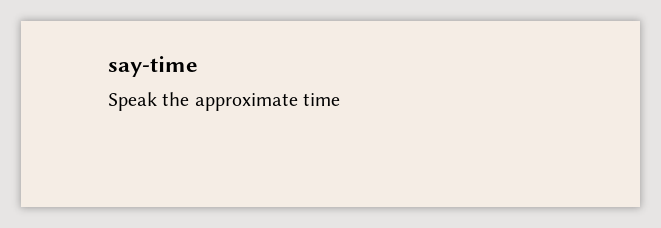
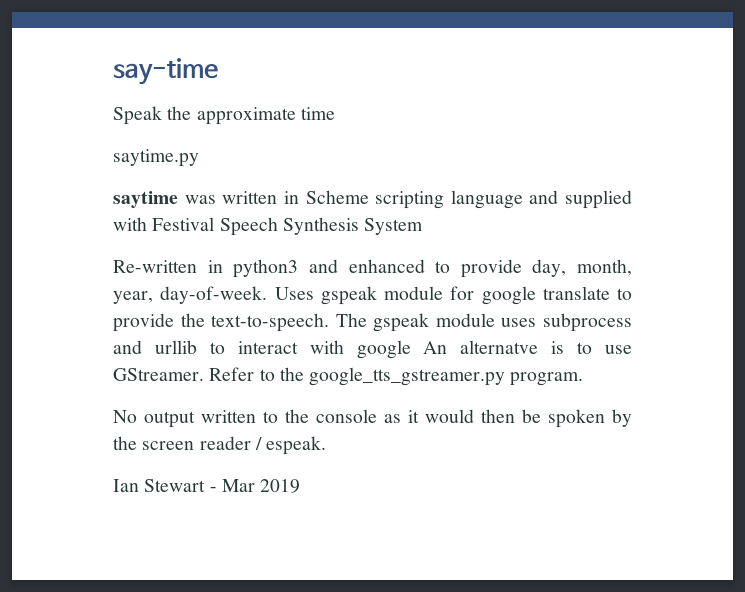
(341, 99) none -> [113,149,199,167] [113,190,632,209] [113,217,424,236] [113,259,632,278] [113,286,632,305] [113,313,632,332] [113,340,632,359] [113,367,584,386] [113,409,632,428] [113,436,327,455] [113,479,301,493] // saytime.py // saytime was written in Scheme scripting language and supplied with Festival Speech Synthesis System // Re-written in python3 and enhanced to provide day, month, year, day-of-week. Uses gspeak module for google translate to provide the text-to-speech. The gspeak module uses subprocess and urllib to interact with google An alternatve is to use GStreamer. Refer to the google_tts_gstreamer.py program. // No output written to the console as it would then be spoken by the screen reader / espeak. // Ian Stewart - Mar 2019

